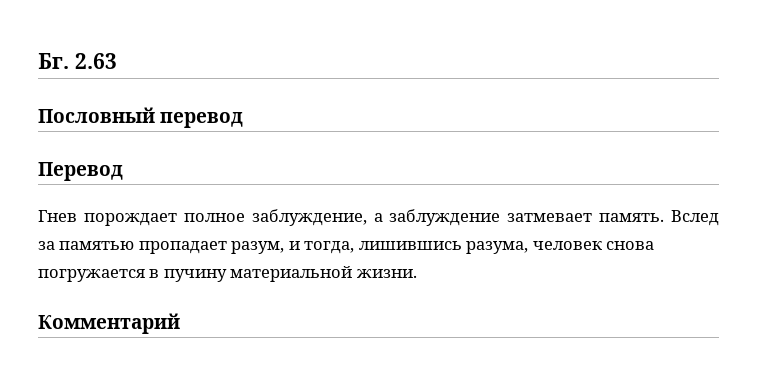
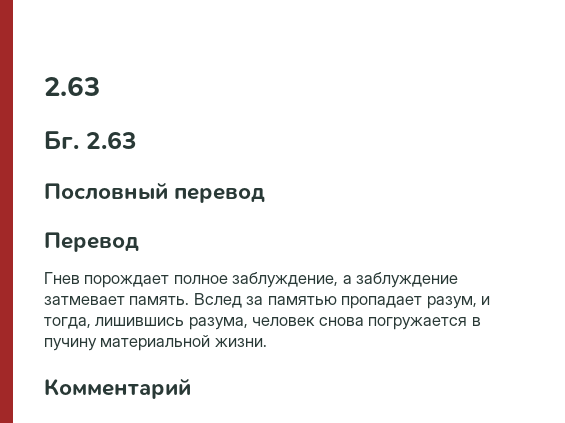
(38, 61) none -> [44,76,100,96] 2.63 //

